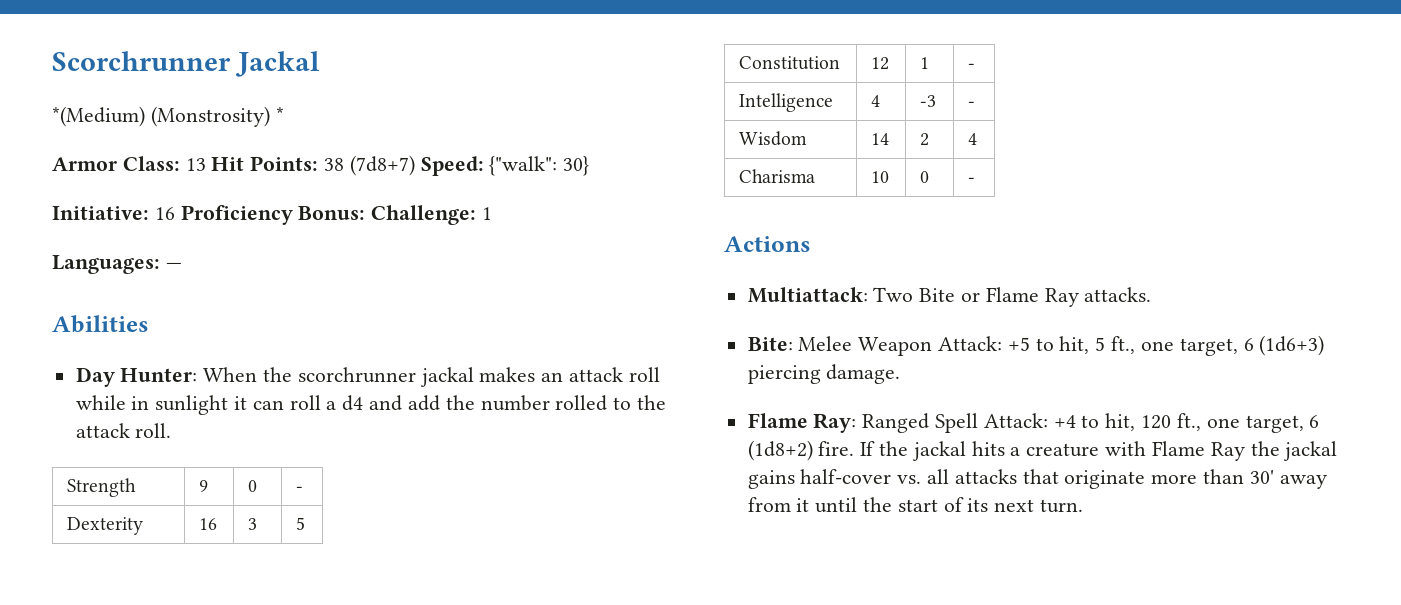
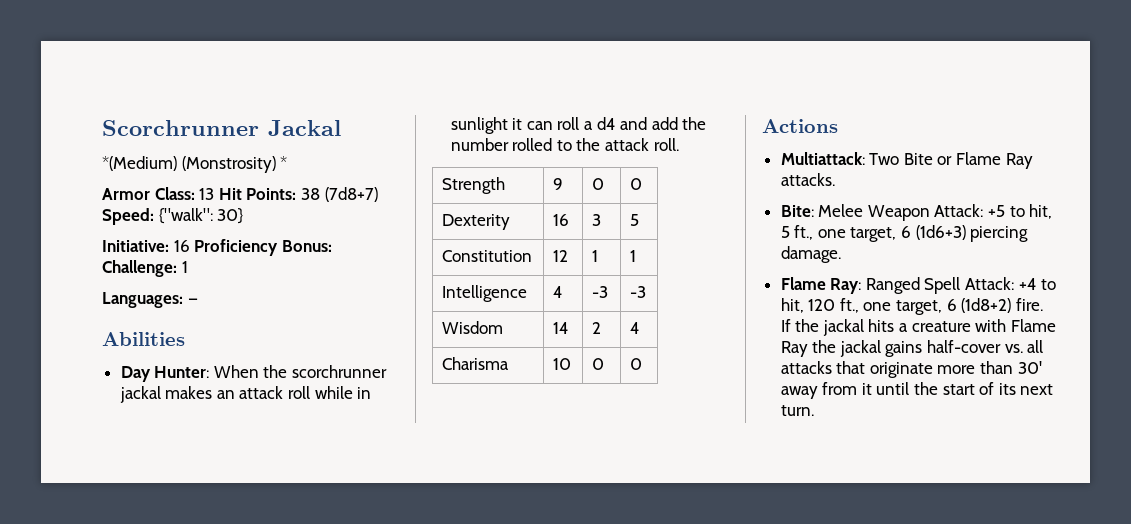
[296,486,304,492] - -> [630,178,643,190] 0
[968,63,976,69] - -> [630,250,637,262] 1
[968,101,976,107] - -> [630,286,647,298] -3
[968,177,976,183] - -> [630,358,643,370] 0

